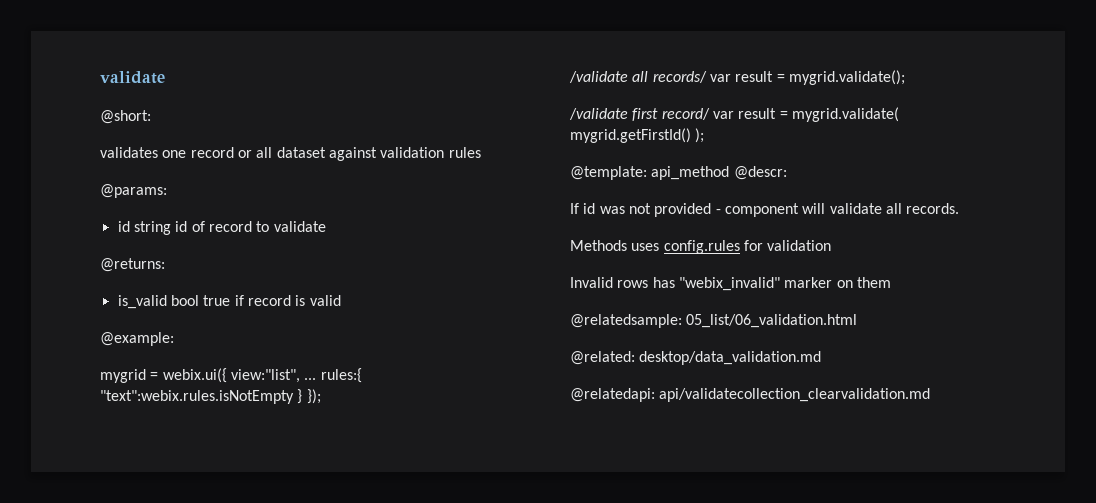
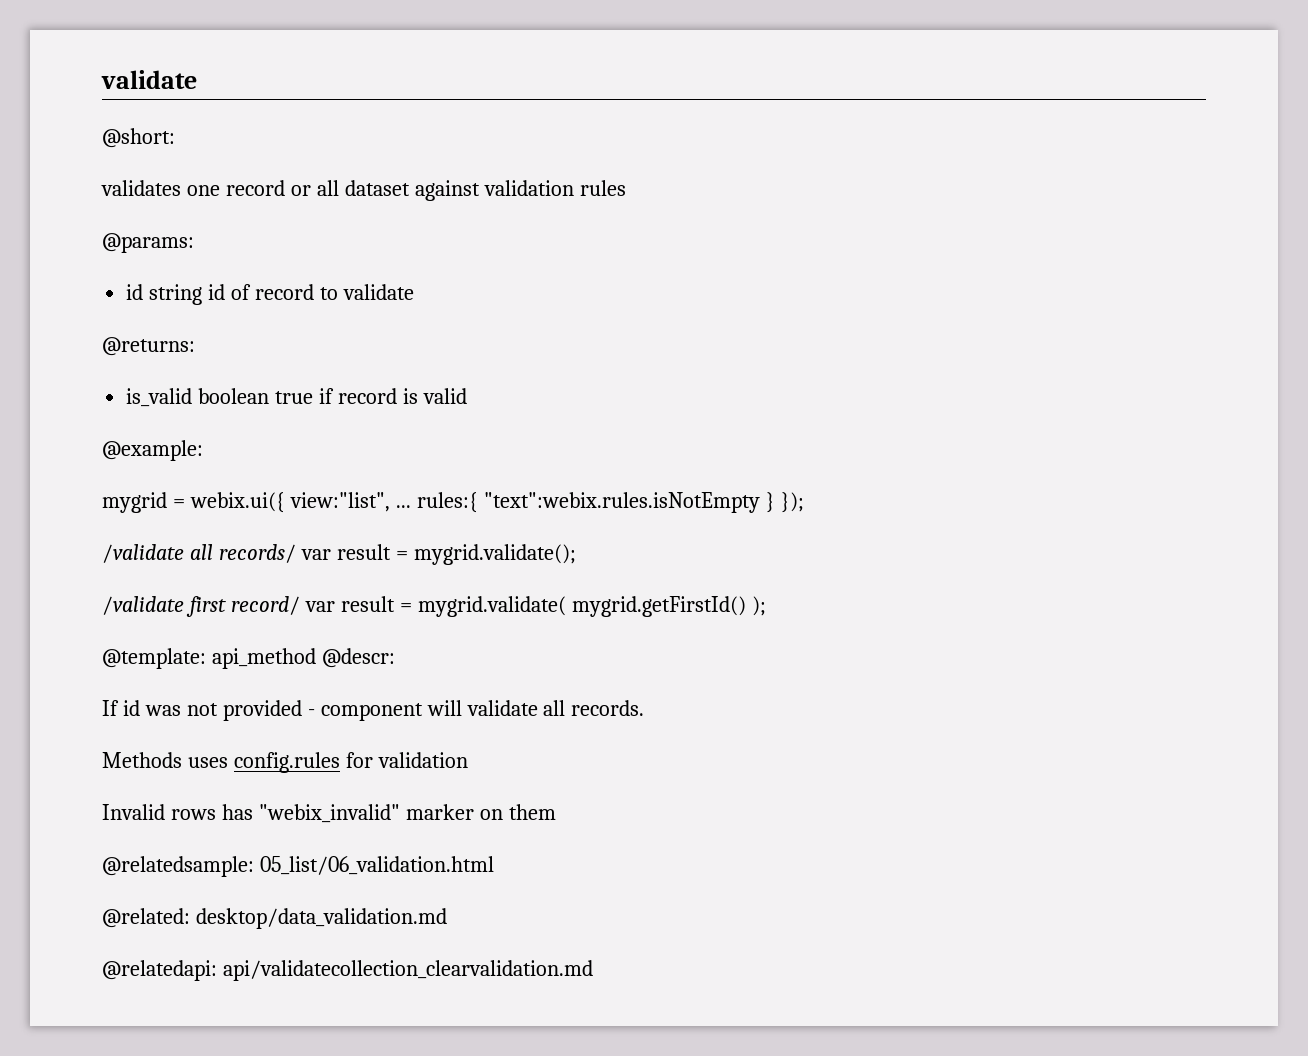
[170,295,199,306] bool -> [198,388,270,404] boolean

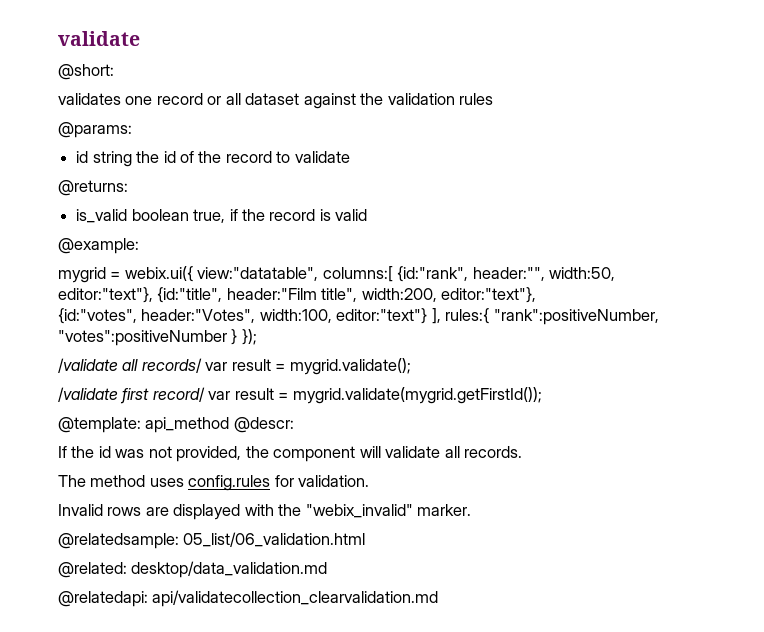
(480, 190) none -> [360,93,384,105] the
(203, 294) none -> [136,151,160,163] the
(252, 292) none -> [198,151,222,163] the
[275,388,335,404] true if -> [193,209,265,223] true, if the
[289,492,760,513] view:"list", ... rules:{ "text":webix.rules.isNotEmpty -> [197,266,616,282] [58,287,537,303] [58,308,659,325] [58,330,227,346] view:"datatable", columns:[ {id:"rank", header:"", width:50, editor:"text"}, {id:"title", header:"Film title", width:200, editor:"text"}, // {id:"votes", header:"Votes", width:100, editor:"text"} ], rules:{ "rank":positiveNumber, "votes":positiveNumber
[417,596,766,617] mygrid.validate( mygrid.getFirstId() ); -> [292,387,542,404] mygrid.validate(mygrid.getFirstId());
(119, 708) none -> [71,446,95,458] the
[222,700,315,721] provided - -> [176,446,269,462] provided, the
[102,752,182,768] Methods -> [58,475,146,487] The method
[377,752,468,768] validation -> [298,475,370,487] validation.
[221,804,556,823] has "webix_invalid" marker on them -> [145,504,472,520] are displayed with the "webix_invalid" marker.

